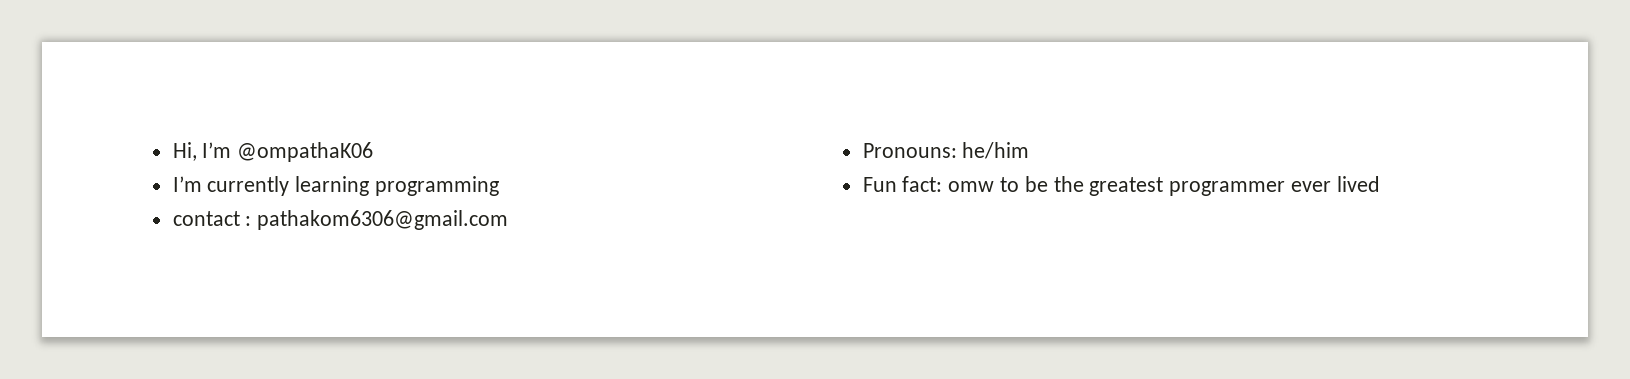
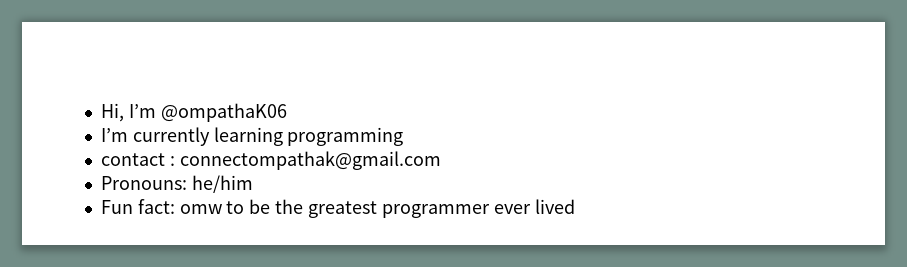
[257,210,509,230] pathakom6306@gmail.com -> [179,151,441,170] connectompathak@gmail.com

